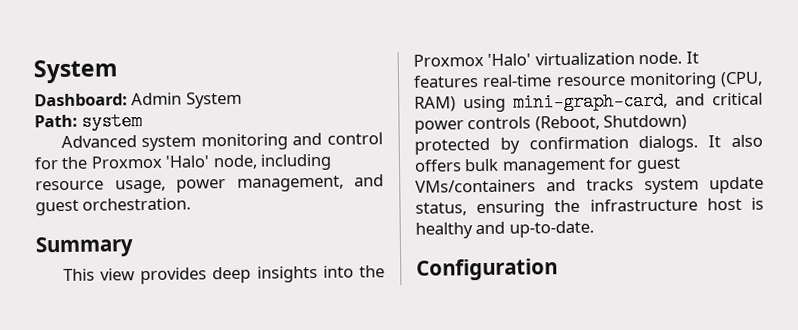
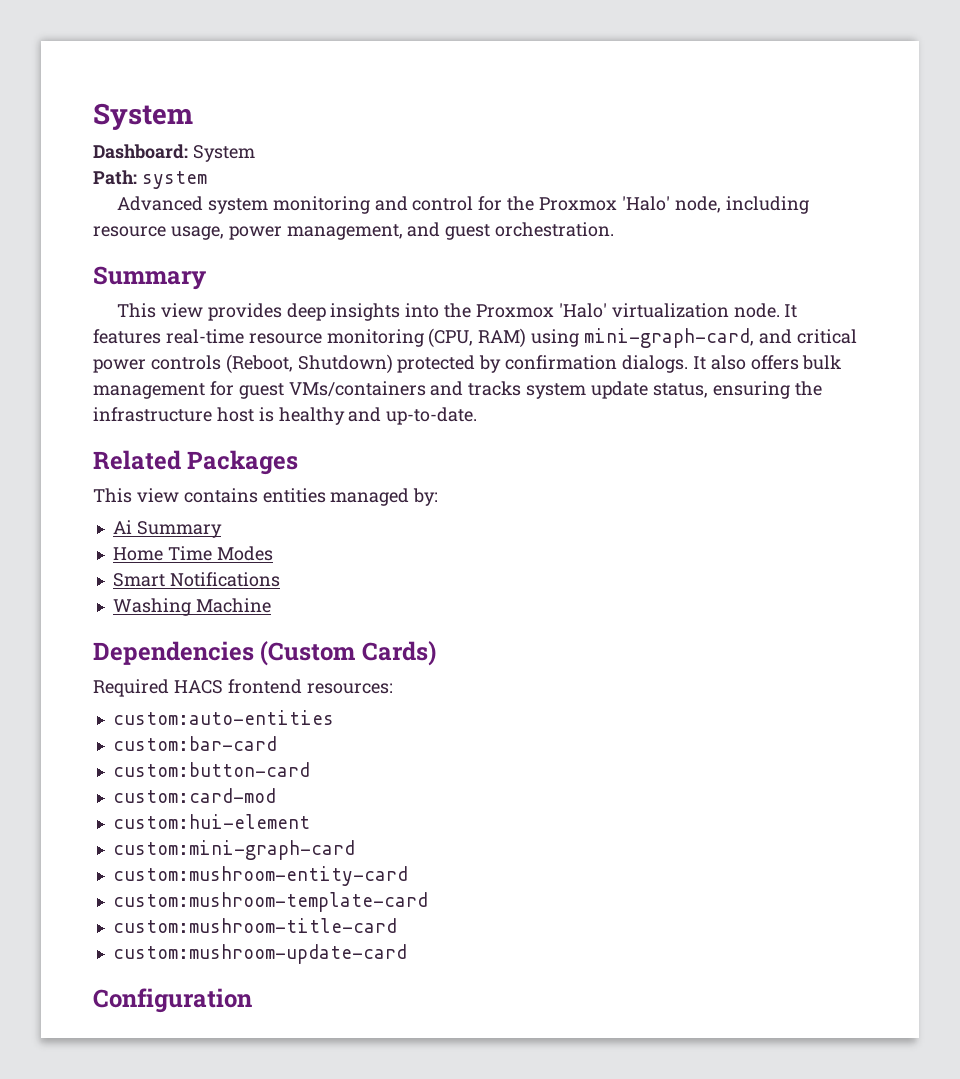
[131,92,183,106] Admin -> (188, 151) none
(594, 229) none -> [93,450,299,475] [93,488,439,506] [112,520,222,538] [112,546,273,561] [112,572,280,587] [112,598,271,616] [93,641,436,666] [93,679,393,697] [112,710,334,725] [112,736,277,751] [112,762,310,777] [112,788,276,803] [112,814,310,829] [112,840,355,860] [112,866,408,886] [112,892,428,912] [112,918,397,933] [112,944,407,964] // Related Packages // This view contains entities managed by: // Ai Summary // Home Time Modes // Smart Notifications // Washing Machine // Dependencies (Custom Cards) // Required HACS frontend resources: // custom:auto-entities // custom:bar-card // custom:button-card // custom:card-mod // custom:hui-element // custom:mini-graph-card // custom:mushroom-entity-card // custom:mushroom-template-card // custom:mushroom-title-card // custom:mushroom-update-card

